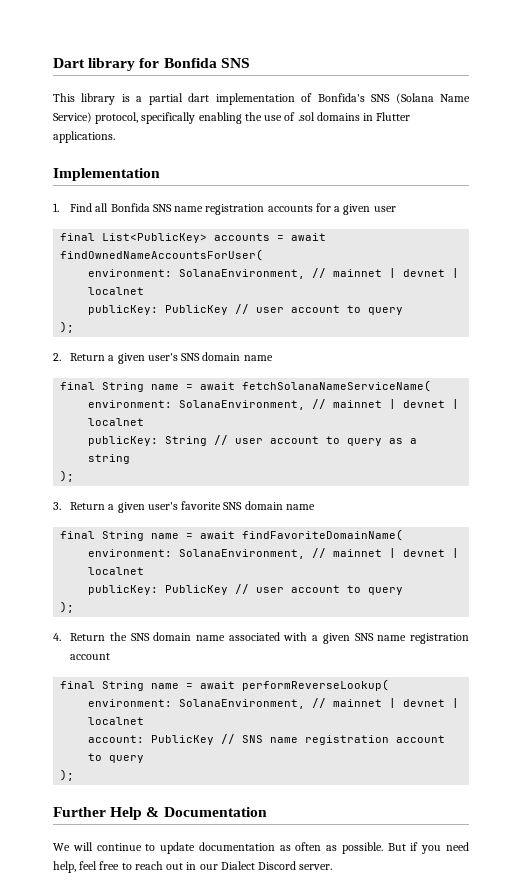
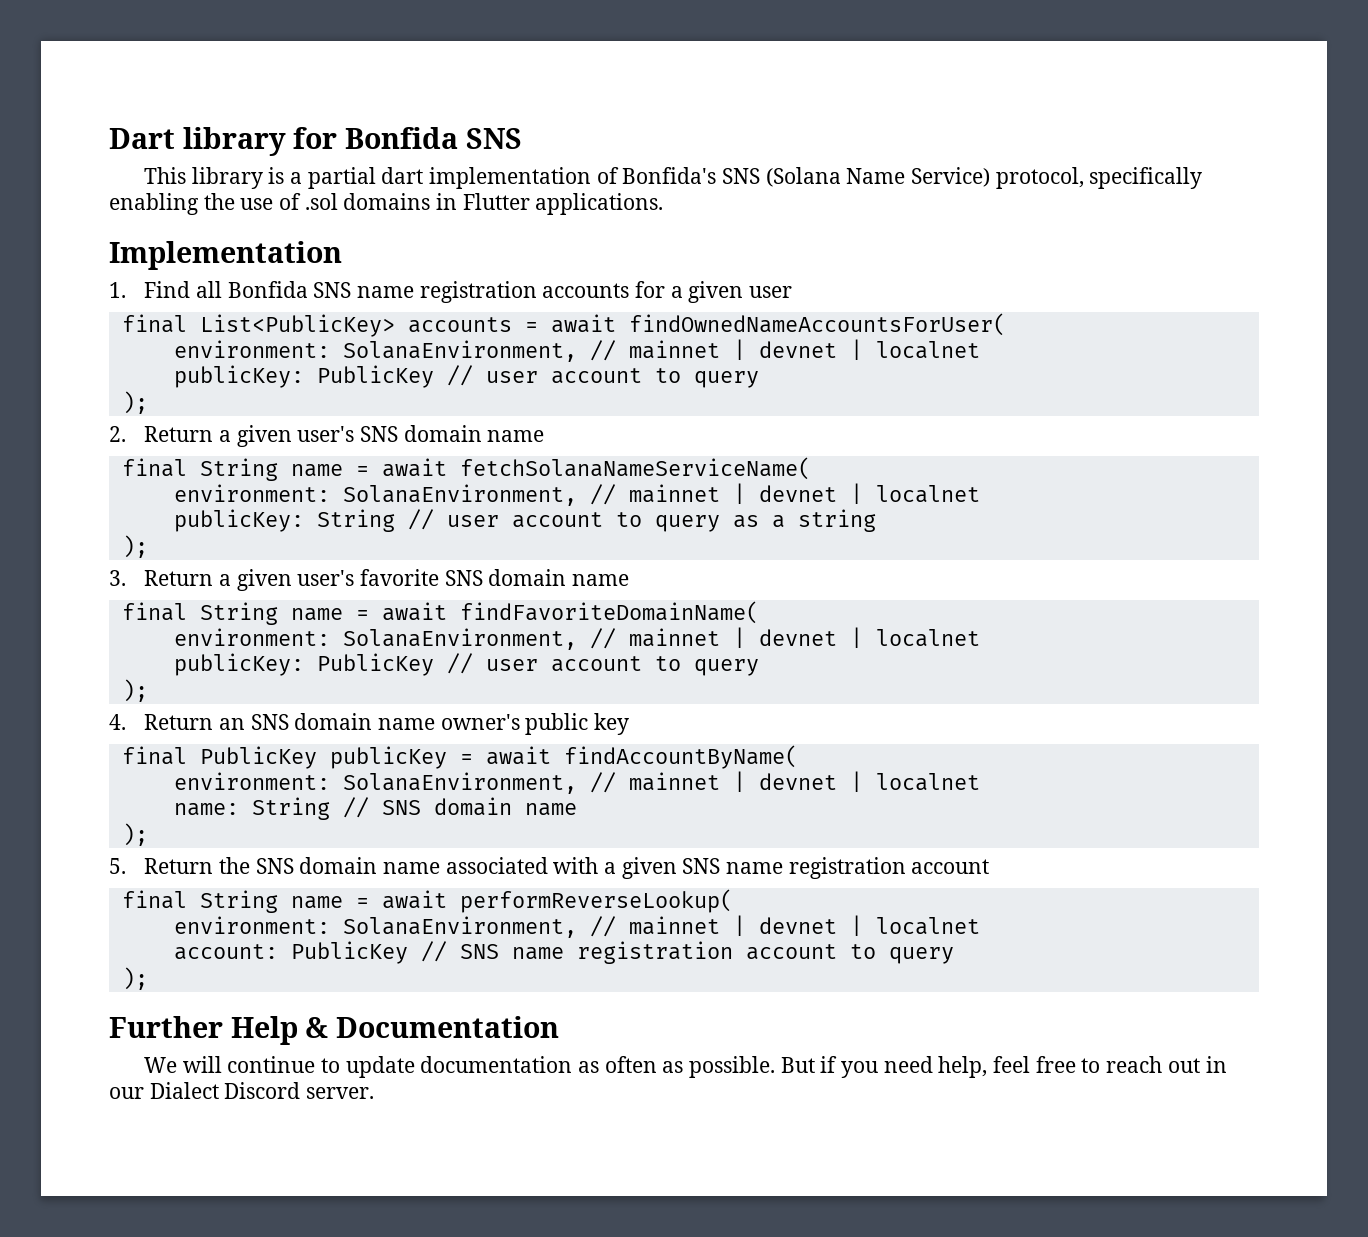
(106, 637) none -> [218,713,630,735] [121,745,798,769] [173,771,980,794] [173,797,577,820] [121,823,148,846] [109,858,214,874] an SNS domain name owner's public key // final PublicKey publicKey = await findAccountByName( // environment: SolanaEnvironment, // mainnet | devnet | localnet // name: String // SNS domain name // ); // 5. Return

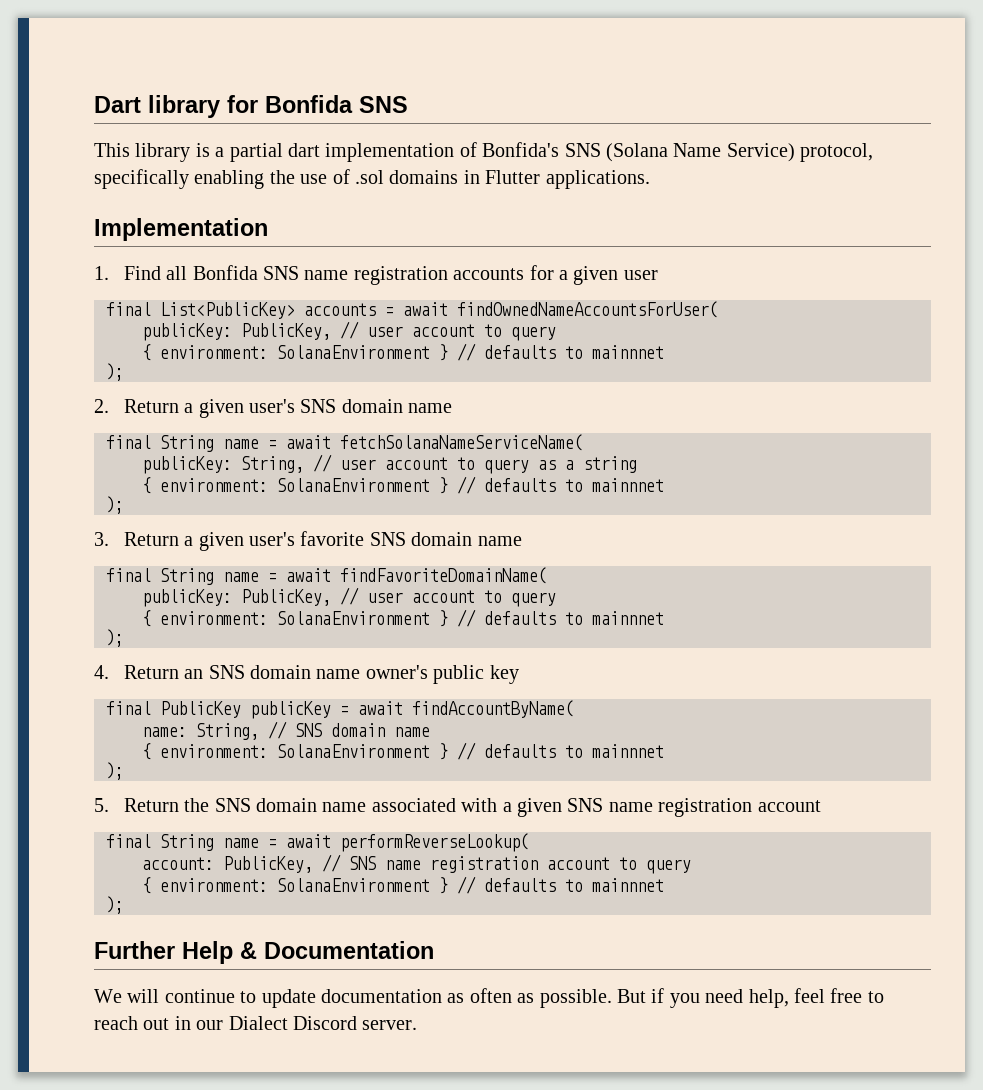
[173,339,980,362] [173,365,759,388] // environment: SolanaEnvironment, // mainnet | devnet | localnet // publicKey: PublicKey // user account to query -> [142,321,556,341] [142,343,664,361] // publicKey: PublicKey, // user account to query // { environment: SolanaEnvironment } // defaults to mainnnet
[173,483,980,506] [173,509,395,532] // environment: SolanaEnvironment, // mainnet | devnet | localnet // publicKey: String -> [142,456,304,474] // publicKey: String,
(876, 520) none -> [142,476,664,494] // { environment: SolanaEnvironment } // defaults to mainnnet
[173,627,980,650] [173,653,759,676] // environment: SolanaEnvironment, // mainnet | devnet | localnet // publicKey: PublicKey // user account to query -> [142,587,556,607] [142,609,664,627] // publicKey: PublicKey, // user account to query // { environment: SolanaEnvironment } // defaults to mainnnet
[173,771,980,794] // environment: SolanaEnvironment, // mainnet | devnet | localnet -> (574, 709) none
[251,797,330,820] String -> [196,723,259,740] String,
(577, 809) none -> [142,742,664,760] // { environment: SolanaEnvironment } // defaults to mainnnet
[173,915,980,938] // environment: SolanaEnvironment, // mainnet | devnet | localnet -> (529, 842) none
[290,941,408,964] PublicKey -> [223,856,313,873] PublicKey,
(954, 955) none -> [142,876,664,894] // { environment: SolanaEnvironment } // defaults to mainnnet

